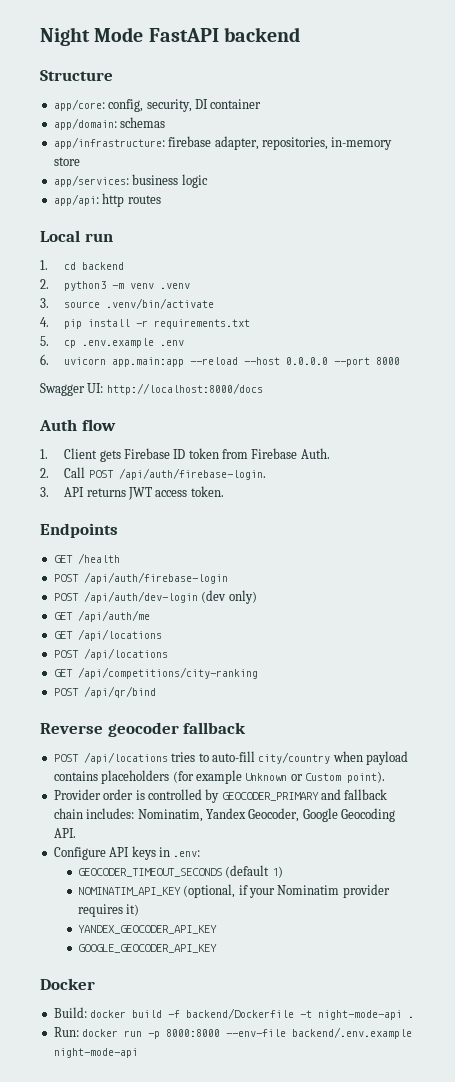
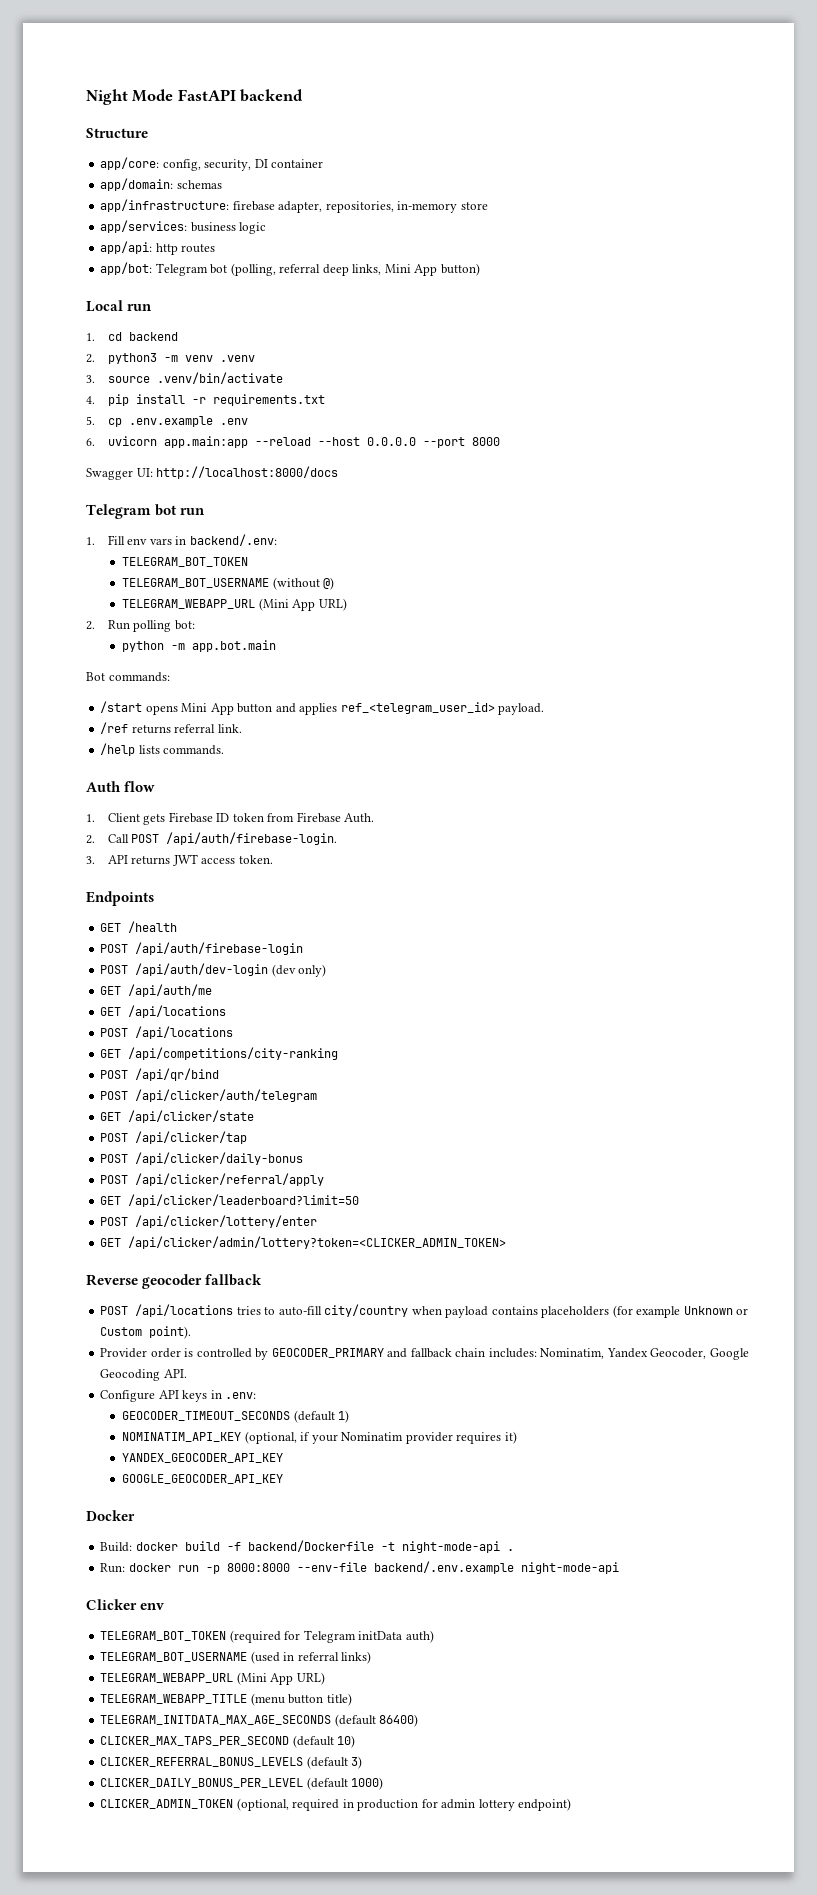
(161, 199) none -> [100,262,480,276] // app/bot: Telegram bot (polling, referral deep links, Mini App button)
(263, 389) none -> [86,504,206,519] [86,534,277,546] [122,557,249,567] [122,577,335,590] [122,598,347,611] [86,620,195,632] [122,640,277,652] [86,672,170,682] [100,701,545,715] [100,722,242,734] [100,743,225,756] // Telegram bot run // 1. Fill env vars in backend/.env: // TELEGRAM_BOT_TOKEN // TELEGRAM_BOT_USERNAME (without @) // TELEGRAM_WEBAPP_URL (Mini App URL) // 2. Run polling bot: // python -m app.bot.main // Bot commands: // /start opens Mini App button and applies ref_<telegram_user_id> payload. // /ref returns referral link. // /help lists commands.
(156, 692) none -> [100,1089,318,1102] [100,1110,255,1123] [100,1131,248,1144] [100,1152,304,1165] [100,1173,325,1186] [100,1194,360,1207] [100,1215,318,1228] [100,1236,507,1249] // POST /api/clicker/auth/telegram // GET /api/clicker/state // POST /api/clicker/tap // POST /api/clicker/daily-bonus // POST /api/clicker/referral/apply // GET /api/clicker/leaderboard?limit=50 // POST /api/clicker/lottery/enter // GET /api/clicker/admin/lottery?token=<CLICKER_ADMIN_TOKEN>
(138, 1053) none -> [86,1599,165,1610] [100,1630,434,1643] [100,1651,372,1664] [100,1672,325,1685] [100,1693,352,1706] [100,1714,419,1727] [100,1735,356,1748] [100,1756,363,1769] [100,1777,384,1790] [100,1798,572,1811] // Clicker env // TELEGRAM_BOT_TOKEN (required for Telegram initData auth) // TELEGRAM_BOT_USERNAME (used in referral links) // TELEGRAM_WEBAPP_URL (Mini App URL) // TELEGRAM_WEBAPP_TITLE (menu button title) // TELEGRAM_INITDATA_MAX_AGE_SECONDS (default 86400) // CLICKER_MAX_TAPS_PER_SECOND (default 10) // CLICKER_REFERRAL_BONUS_LEVELS (default 3) // CLICKER_DAILY_BONUS_PER_LEVEL (default 1000) // CLICKER_ADMIN_TOKEN (optional, required in production for admin lottery endpoint)

